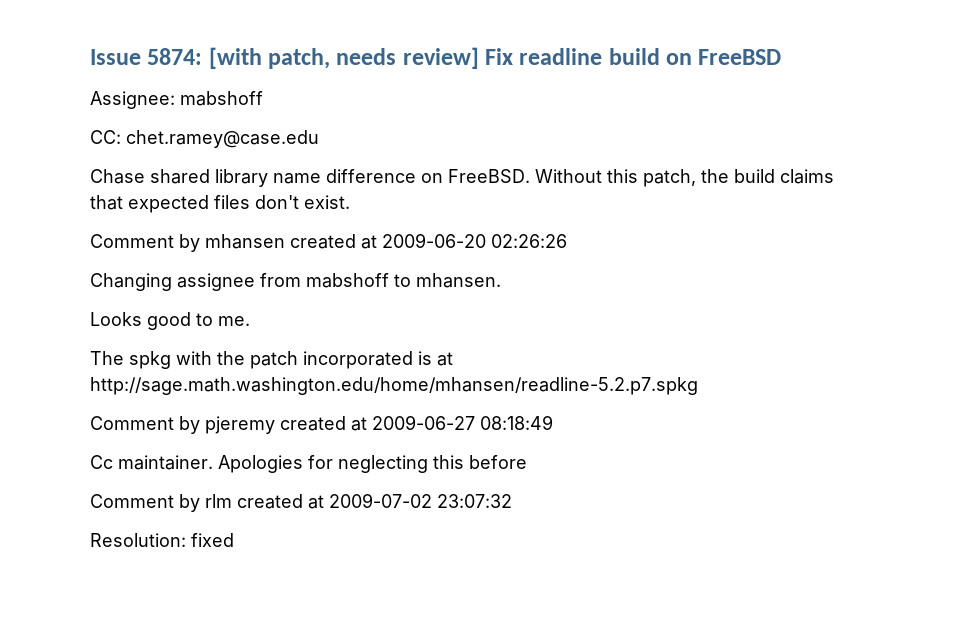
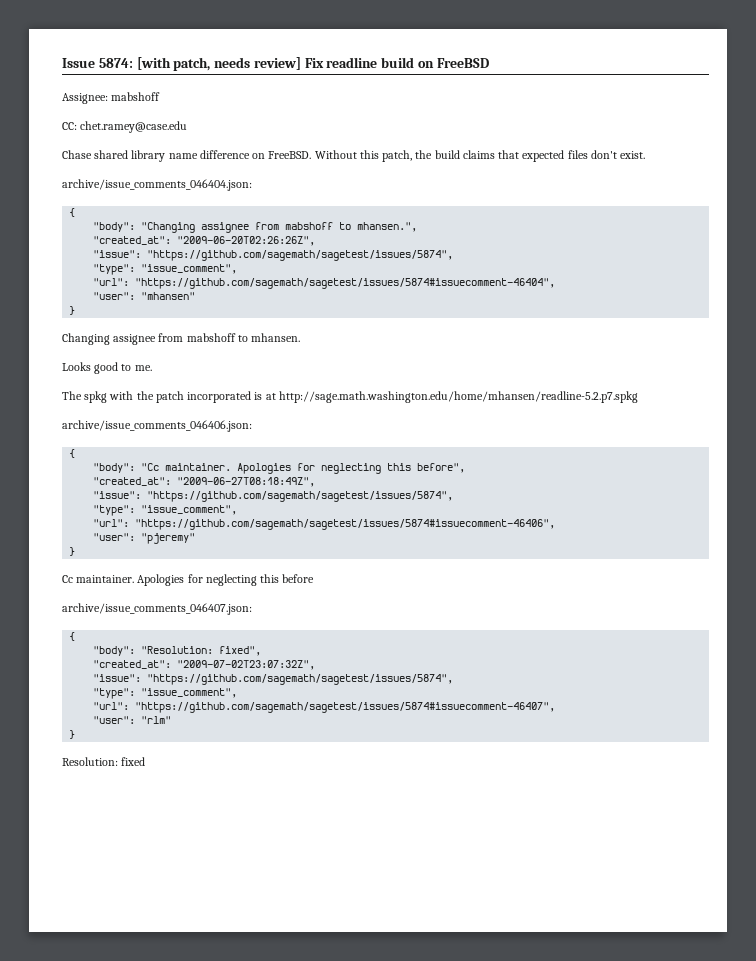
[90,233,567,252] Comment by mhansen created at 2009-06-20 02:26:26 -> [62,179,252,191] [69,208,76,217] [93,222,418,233] [93,236,316,246] [93,250,454,261] [93,264,238,275] [93,278,556,289] [93,292,196,300] [69,306,76,315] archive/issue_comments_046404.json: // { // "body": "Changing assignee from mabshoff to mhansen.", // "created_at": "2009-06-20T02:26:26Z", // "issue": "https://github.com/sagemath/sagetest/issues/5874", // "type": "issue_comment", // "url": "https://github.com/sagemath/sagetest/issues/5874#issuecomment-46404", // "user": "mhansen" // }
[90,415,553,434] Comment by pjeremy created at 2009-06-27 08:18:49 -> [62,420,252,432] [69,449,76,458] [93,463,466,474] [93,477,316,487] [93,491,454,502] [93,505,238,516] [93,519,556,530] [93,533,196,544] [69,547,76,556] archive/issue_comments_046406.json: // { // "body": "Cc maintainer. Apologies for neglecting this before", // "created_at": "2009-06-27T08:18:49Z", // "issue": "https://github.com/sagemath/sagetest/issues/5874", // "type": "issue_comment", // "url": "https://github.com/sagemath/sagetest/issues/5874#issuecomment-46406", // "user": "pjeremy" // }
[90,493,512,512] Comment by rlm created at 2009-07-02 23:07:32 -> [62,603,252,615] [69,632,76,641] [93,646,262,656] [93,660,316,670] [93,674,454,685] [93,688,238,699] [93,702,556,713] [93,716,172,724] [69,730,76,739] archive/issue_comments_046407.json: // { // "body": "Resolution: fixed", // "created_at": "2009-07-02T23:07:32Z", // "issue": "https://github.com/sagemath/sagetest/issues/5874", // "type": "issue_comment", // "url": "https://github.com/sagemath/sagetest/issues/5874#issuecomment-46407", // "user": "rlm" // }

